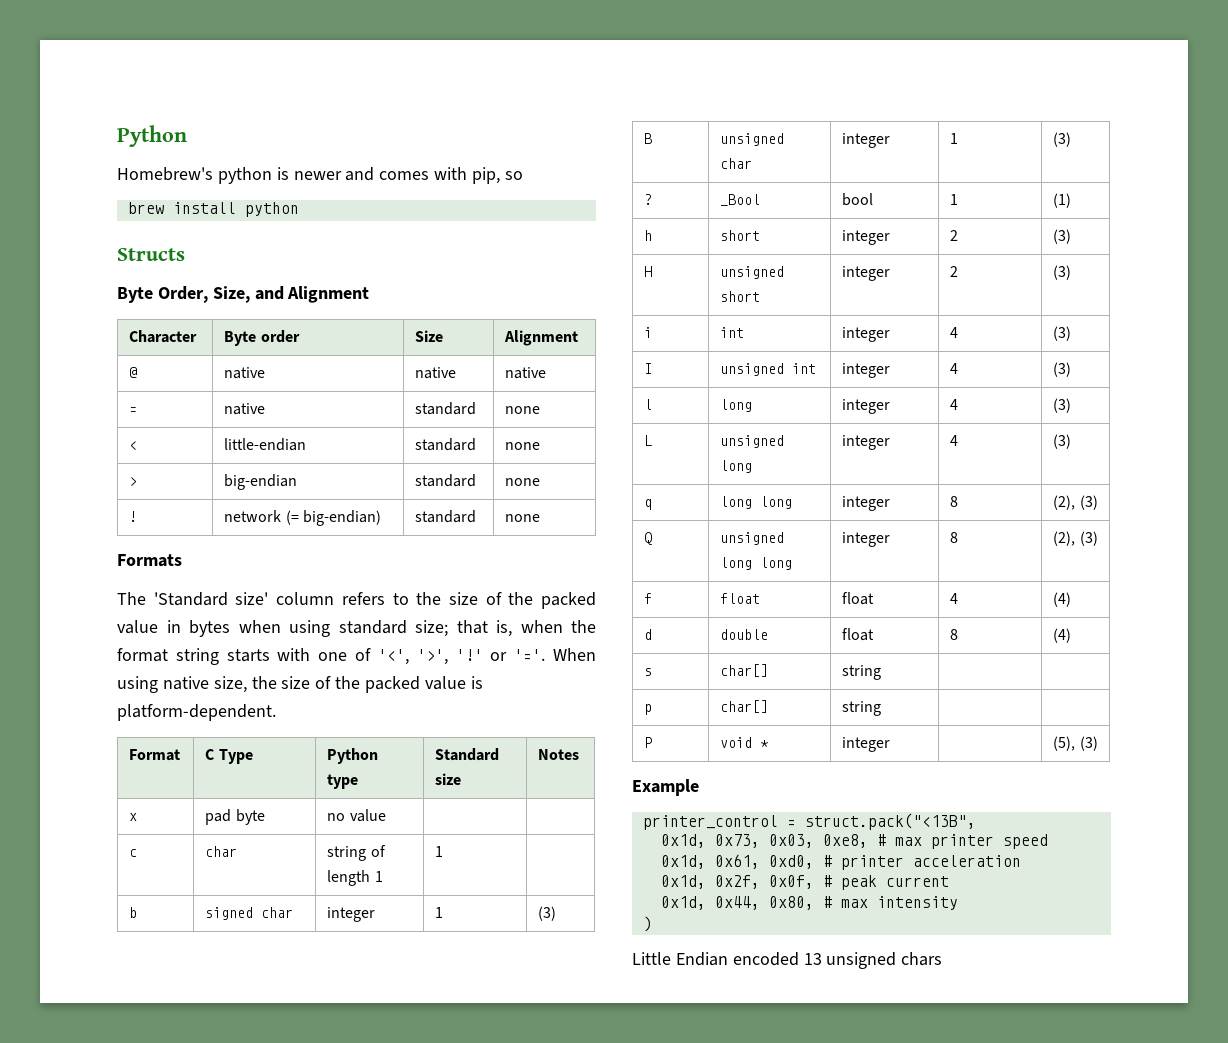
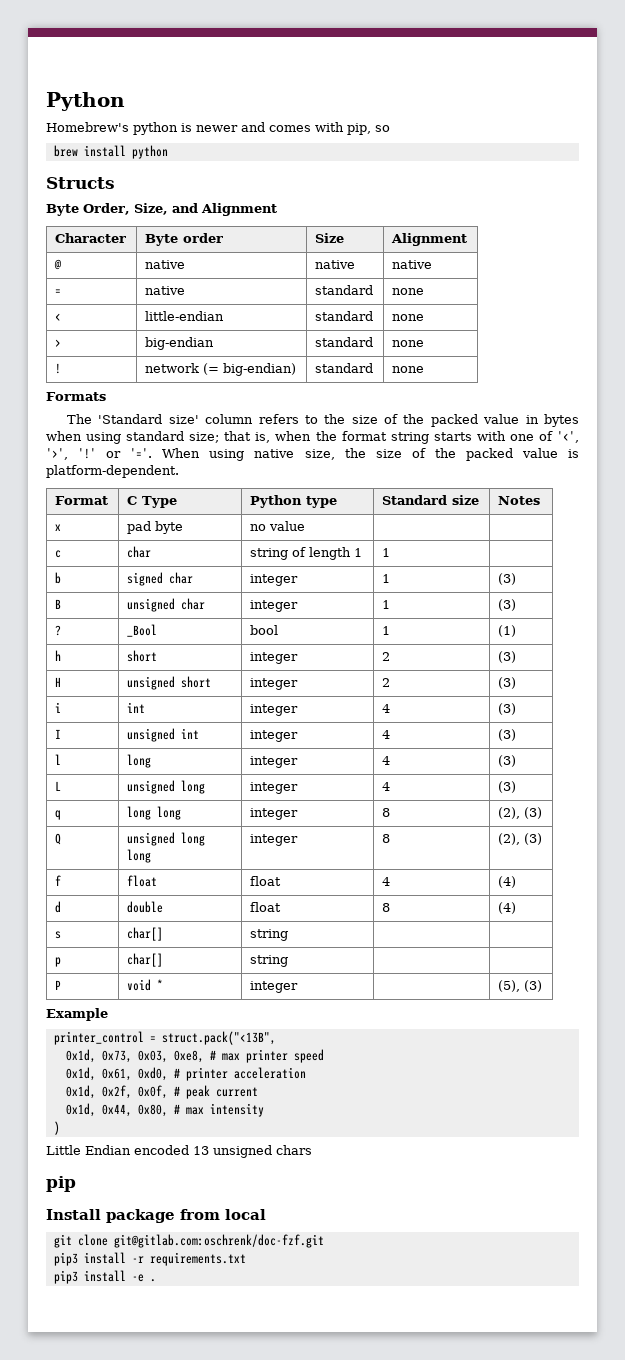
(943, 959) none -> [46,1176,76,1192] [46,1209,266,1223] [53,1234,324,1248] [53,1252,246,1266] [53,1270,156,1284] // pip // Install package from local // git clone git@gitlab.com:oschrenk/doc-fzf.git // pip3 install -r requirements.txt // pip3 install -e .

